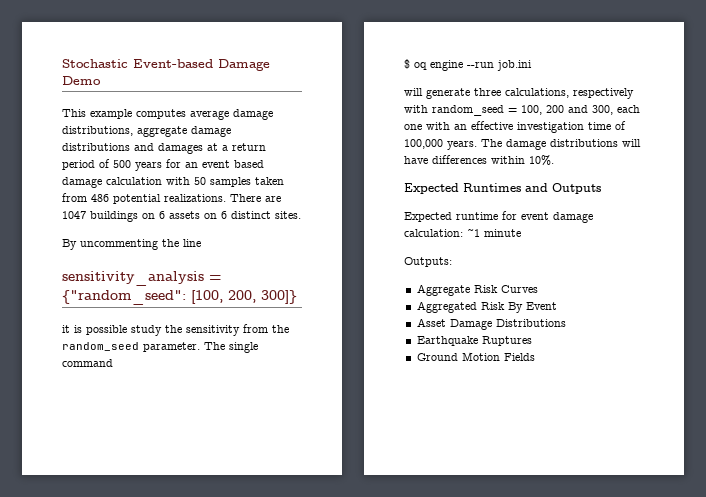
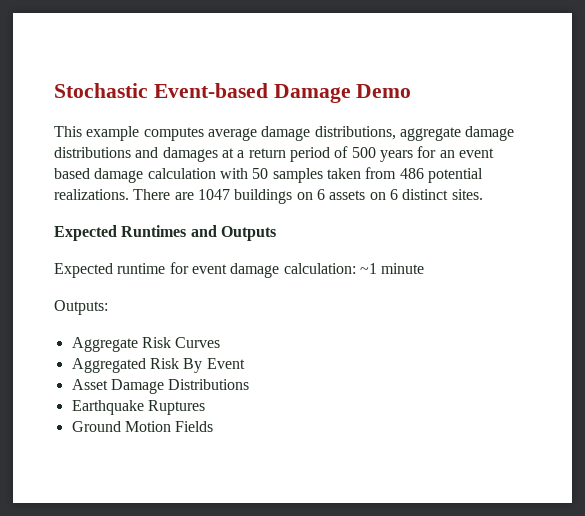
[62,239,201,250] [62,271,222,286] [62,290,297,305] [62,324,289,336] [62,342,258,353] [62,359,113,367] [404,59,532,71] [404,88,634,99] [404,105,640,116] [404,121,626,133] [404,139,641,150] [404,155,554,166] // By uncommenting the line // sensitivity_analysis = {"random_seed": [100, 200, 300]} // it is possible study the sensitivity from the random_seed parameter. The single command // $ oq engine --run job.ini // will generate three calculations, respectively with random_seed = 100, 200 and 300, each one with an effective investigation time of 100,000 years. The damage distributions will have differences within 10%. -> (483, 194) none

